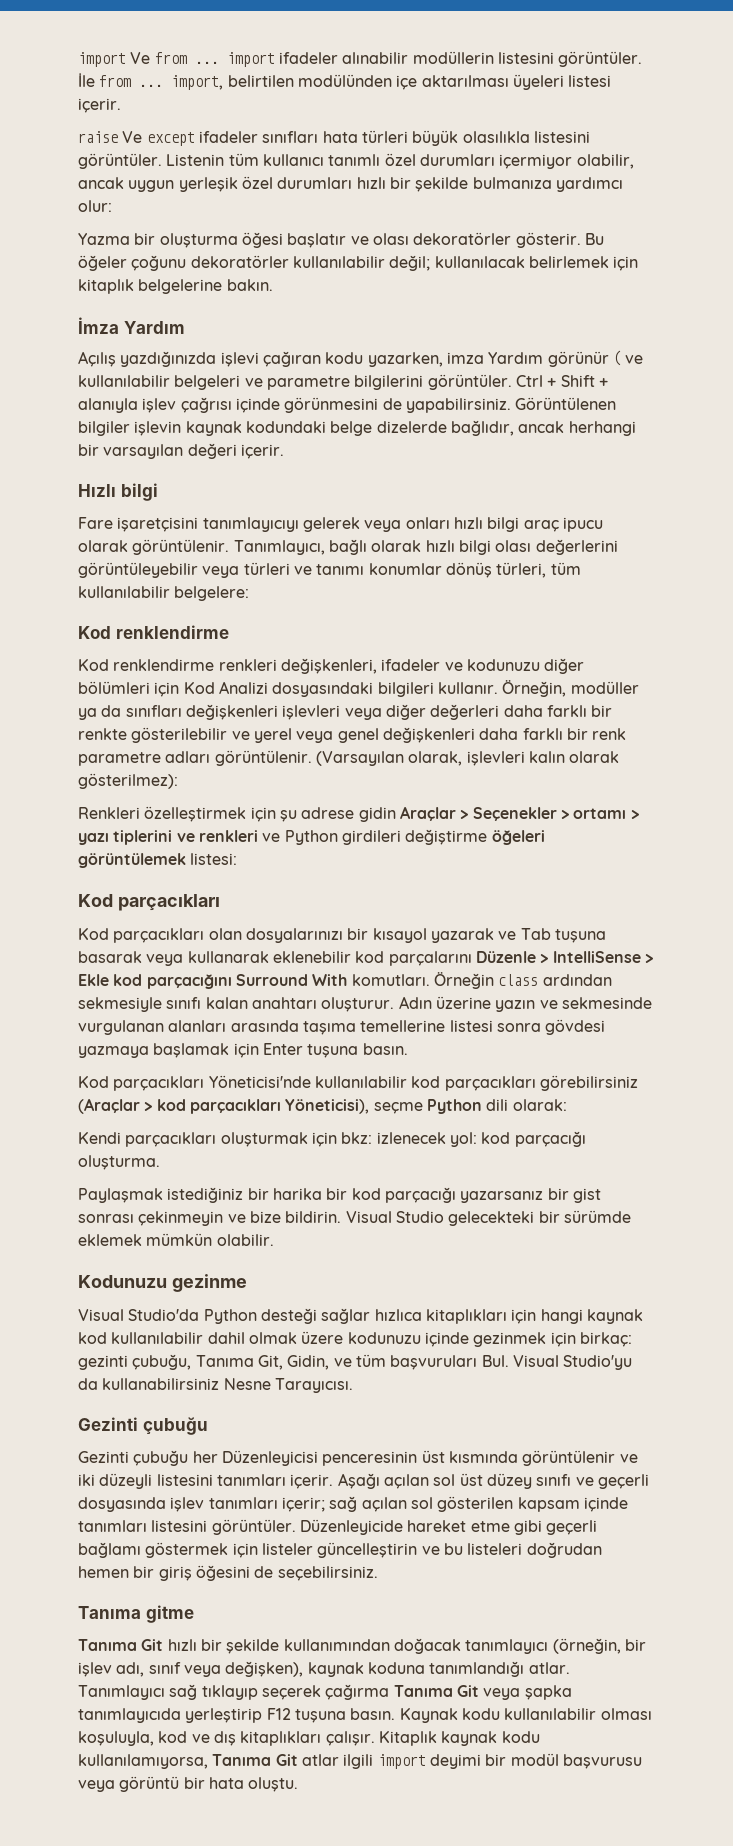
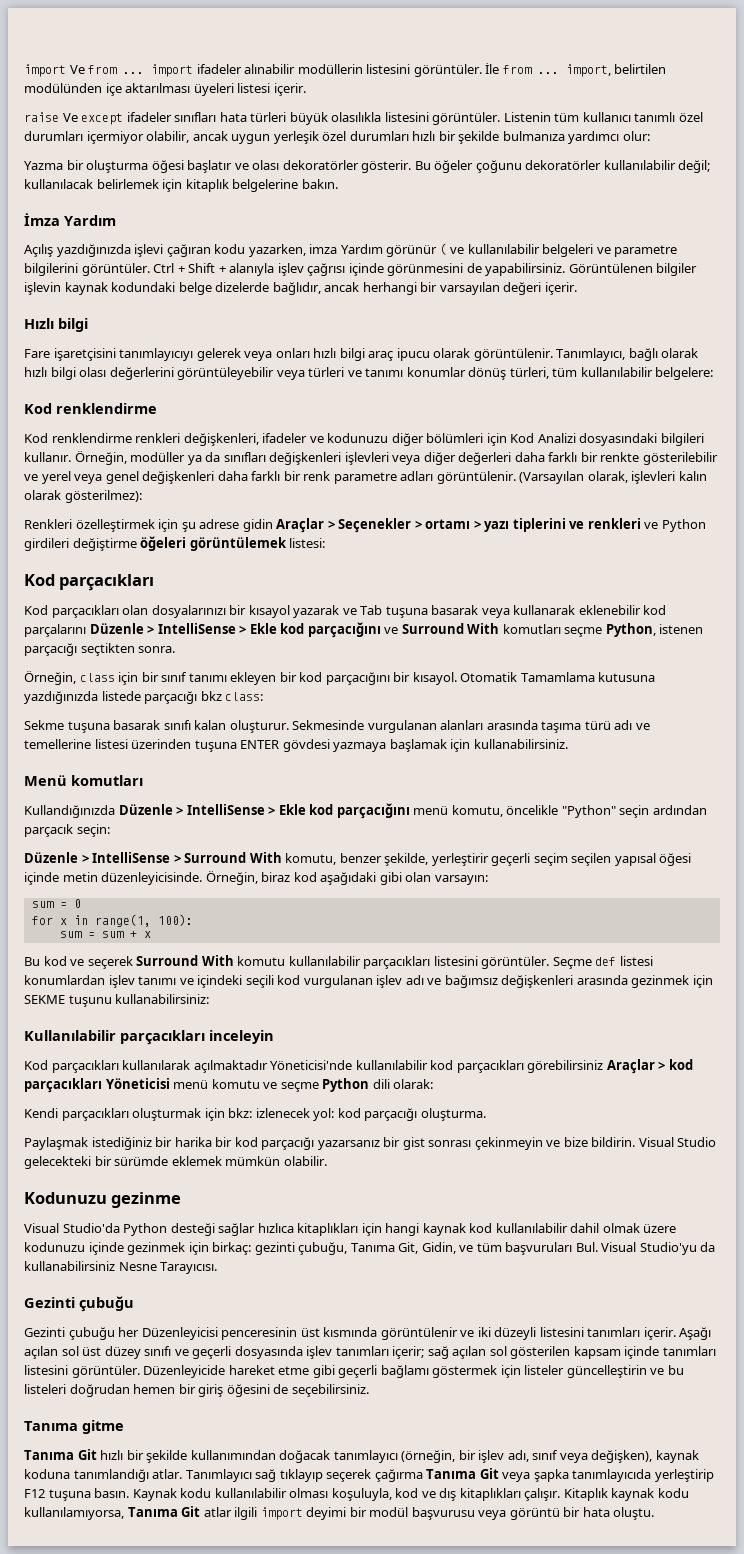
[235,972,612,989] [78,996,652,1012] [78,1019,606,1035] [78,1043,408,1058] [78,1076,205,1091] Surround With komutları. Örneğin class ardından sekmesiyle sınıfı kalan anahtarı oluşturur. Adın üzerine yazın ve sekmesinde vurgulanan alanları arasında taşıma temellerine listesi sonra gövdesi yazmaya başlamak için Enter tuşuna basın. // Kod parçacıkları -> [384,623,704,637] [24,643,176,656] [24,671,656,685] [24,691,264,704] [24,720,650,733] [24,739,568,752] [24,775,143,786] [24,803,707,819] [24,824,110,837] [24,852,692,866] [24,871,488,885] [31,899,81,908] [31,914,193,927] [59,931,151,938] [24,955,653,969] [24,975,713,988] [24,994,210,1007] [24,1030,274,1045] [24,1060,268,1073] ve Surround With komutları seçme Python, istenen parçacığı seçtikten sonra. // Örneğin, class için bir sınıf tanımı ekleyen bir kod parçacığını bir kısayol. Otomatik Tamamlama kutusuna yazdığınızda listede parçacığı bkz class: // Sekme tuşuna basarak sınıfı kalan oluşturur. Sekmesinde vurgulanan alanları arasında taşıma türü adı ve temellerine listesi üzerinden tuşuna ENTER gövdesi yazmaya başlamak için kullanabilirsiniz. // Menü komutları // Kullandığınızda Düzenle > IntelliSense > Ekle kod parçacığını menü komutu, öncelikle "Python" seçin ardından parçacık seçin: // Düzenle > IntelliSense > Surround With komutu, benzer şekilde, yerleştirir geçerli seçim seçilen yapısal öğesi içinde metin düzenleyicisinde. Örneğin, biraz kod aşağıdaki gibi olan varsayın: // sum = 0 // for x in range(1, 100): // sum = sum + x // Bu kod ve seçerek Surround With komutu kullanılabilir parçacıkları listesini görüntüler. Seçme def listesi konumlardan işlev tanımı ve içindeki seçili kod vurgulanan işlev adı ve bağımsız değişkenleri arasında gezinmek için SEKME tuşunu kullanabilirsiniz: // Kullanılabilir parçacıkları inceleyin // Kod parçacıkları kullanılarak açılmaktadır
[78,1098,140,1114] (Araçlar -> [606,1059,655,1074] Araçlar
[285,1099,370,1114] Yöneticisi), -> [105,1078,278,1089] Yöneticisi menü komutu ve

